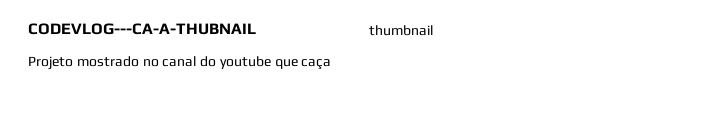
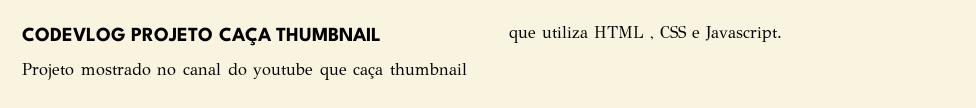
[28,23,256,35] CODEVLOG---CA-A-THUBNAIL -> [22,27,382,46] CODEVLOG PROJETO CAÇA THUMBNAIL
(433, 30) none -> [509,25,782,43] que utiliza HTML , CSS e Javascript.

